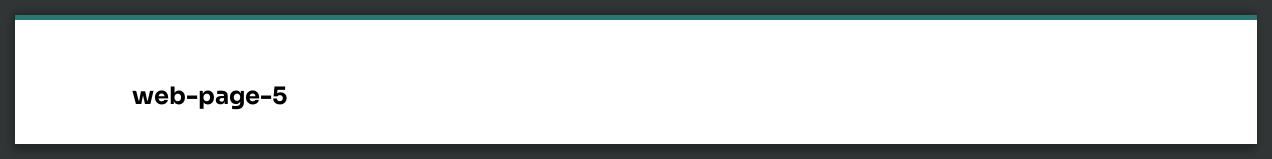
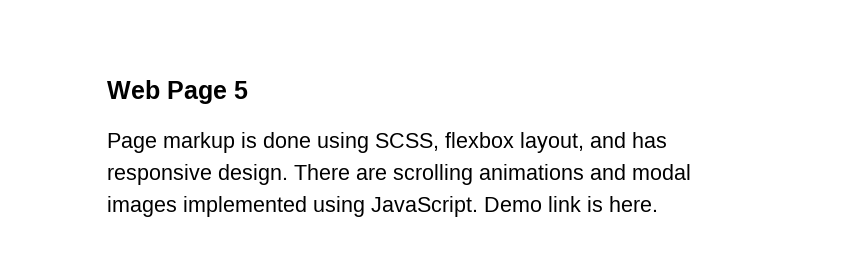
[132,86,287,110] web-page-5 -> [107,80,248,104] [107,132,667,153] [107,164,691,185] [107,196,658,217] Web Page 5 // Page markup is done using SCSS, flexbox layout, and has responsive design. There are scrolling animations and modal images implemented using JavaScript. Demo link is here.

